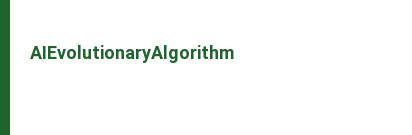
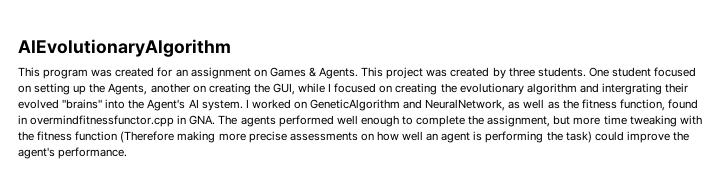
(234, 54) none -> [18,67,697,79] [18,83,689,95] [18,99,698,111] [18,115,702,127] [18,131,689,143] [18,147,128,159] // This program was created for an assignment on Games & Agents. This project was created by three students. One student focused on setting up the Agents, another on creating the GUI, while I focused on creating the evolutionary algorithm and intergrating their evolved "brains" into the Agent's AI system. I worked on GeneticAlgorithm and NeuralNetwork, as well as the fitness function, found in overmindfitnessfunctor.cpp in GNA. The agents performed well enough to complete the assignment, but more time tweaking with the fitness function (Therefore making more precise assessments on how well an agent is performing the task) could improve the agent's performance.

